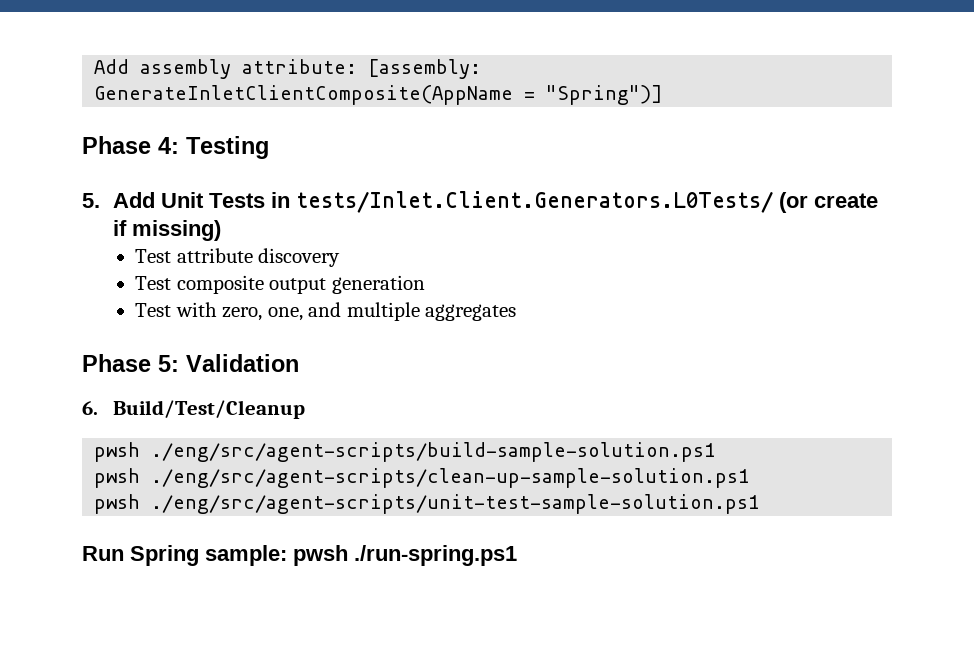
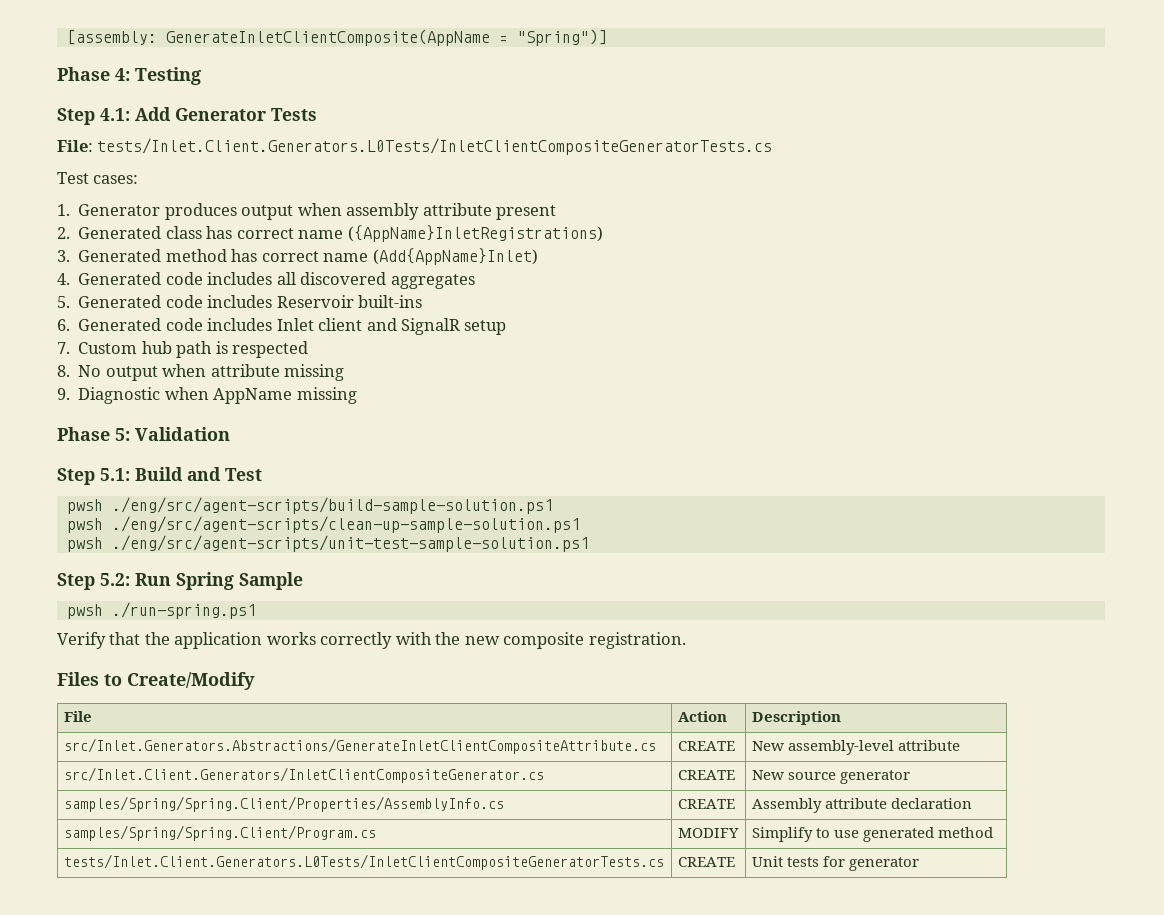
[94,59,358,79] Add assembly attribute: -> (66, 37) none
[82,191,878,213] [112,220,221,241] [135,248,341,267] [135,275,425,294] [135,302,517,321] [82,354,299,372] [82,400,305,419] 5. Add Unit Tests in tests/Inlet.Client.Generators.L0Tests/ (or create if missing) // Test attribute discovery // Test composite output generation // Test with zero, one, and multiple aggregates // Phase 5: Validation // 6. Build/Test/Cleanup -> [57,107,317,125] [57,138,773,155] [57,172,139,184] [57,203,556,220] [57,225,603,242] [57,248,538,265] [57,272,475,289] [57,295,423,308] [57,318,507,335] [57,341,309,358] [57,364,345,381] [57,387,357,404] [57,427,230,441] [57,467,262,485] Step 4.1: Add Generator Tests // File: tests/Inlet.Client.Generators.L0Tests/InletClientCompositeGeneratorTests.cs // Test cases: // 1. Generator produces output when assembly attribute present // 2. Generated class has correct name ({AppName}InletRegistrations) // 3. Generated method has correct name (Add{AppName}Inlet) // 4. Generated code includes all discovered aggregates // 5. Generated code includes Reservoir built-ins // 6. Generated code includes Inlet client and SignalR setup // 7. Custom hub path is respected // 8. No output when attribute missing // 9. Diagnostic when AppName missing // Phase 5: Validation // Step 5.1: Build and Test
(760, 504) none -> [57,573,130,590] Step 5.2:
[205,545,287,566] sample: -> [239,572,303,590] Sample //
(517, 555) none -> [57,632,686,649] [57,672,255,690] [63,711,92,722] [677,711,727,722] [751,711,841,725] [63,738,656,754] [677,741,735,751] [751,740,960,755] [63,767,544,783] [677,770,735,780] [751,770,910,784] [63,796,504,812] [677,799,735,809] [751,798,972,813] [63,825,376,841] [677,828,739,838] [751,827,993,842] [63,854,664,870] [677,857,735,867] [751,856,919,871] // Verify that the application works correctly with the new composite registration. // Files to Create/Modify // File | Action | Description // src/Inlet.Generators.Abstractions/GenerateInletClientCompositeAttribute.cs | CREATE | New assembly-level attribute // src/Inlet.Client.Generators/InletClientCompositeGenerator.cs | CREATE | New source generator // samples/Spring/Spring.Client/Properties/AssemblyInfo.cs | CREATE | Assembly attribute declaration // samples/Spring/Spring.Client/Program.cs | MODIFY | Simplify to use generated method // tests/Inlet.Client.Generators.L0Tests/InletClientCompositeGeneratorTests.cs | CREATE | Unit tests for generator

